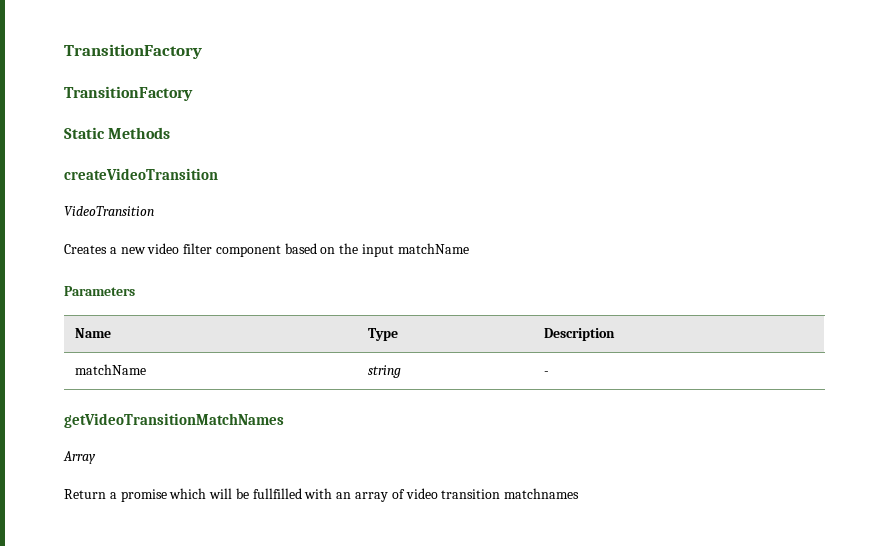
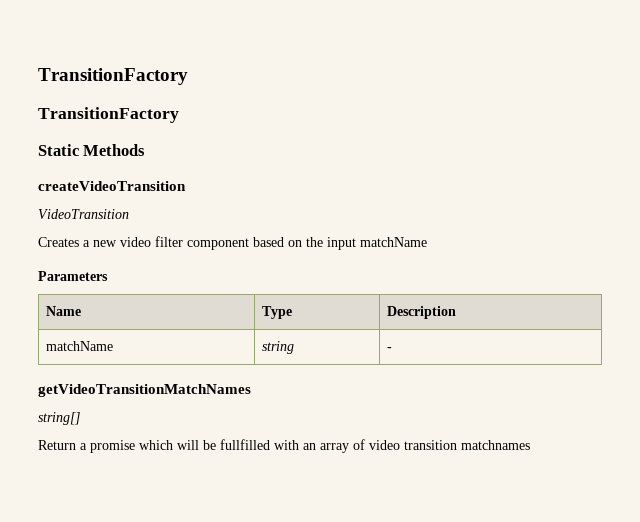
[63,451,96,464] Array -> [38,412,80,425] string[]

